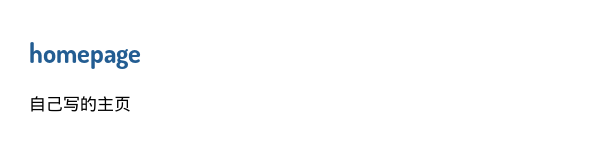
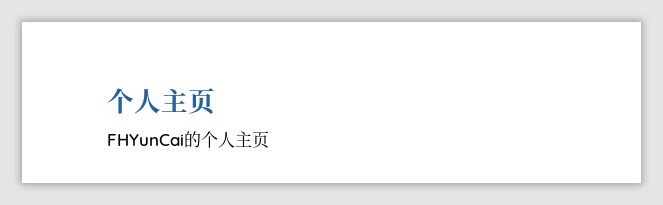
[29,42,141,69] [29,96,97,112] homepage // 自己写的 -> [107,88,215,115] [107,131,235,148] 个人主页 // FHYunCai的个人

